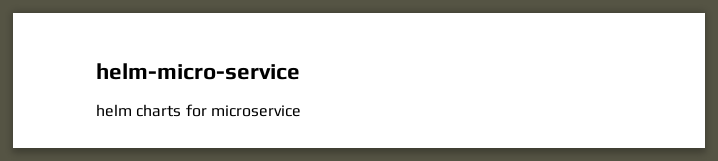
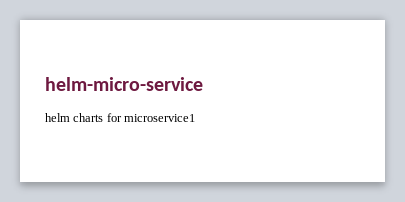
[210,105,301,117] microservice -> [124,114,196,122] microservice1

